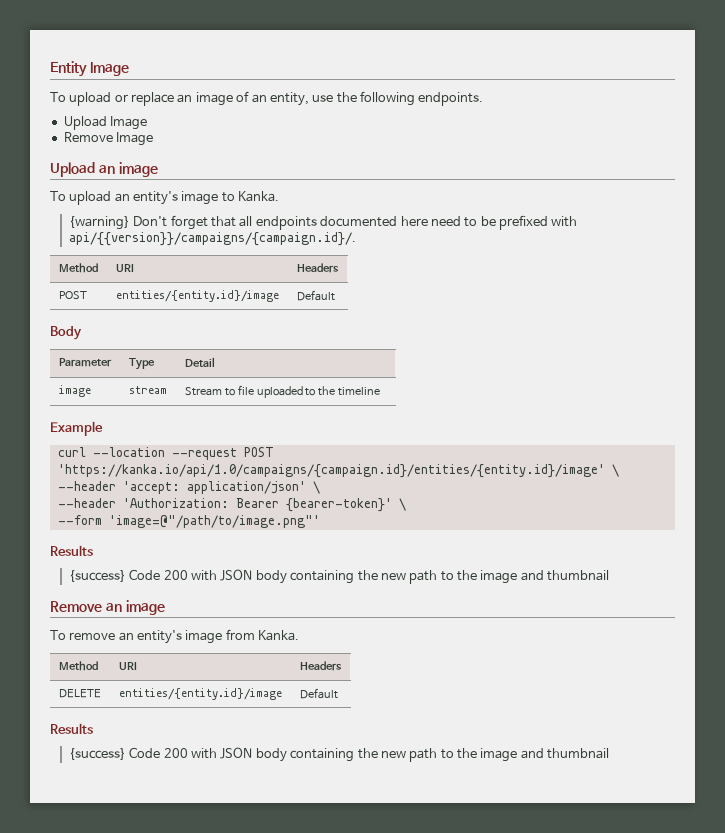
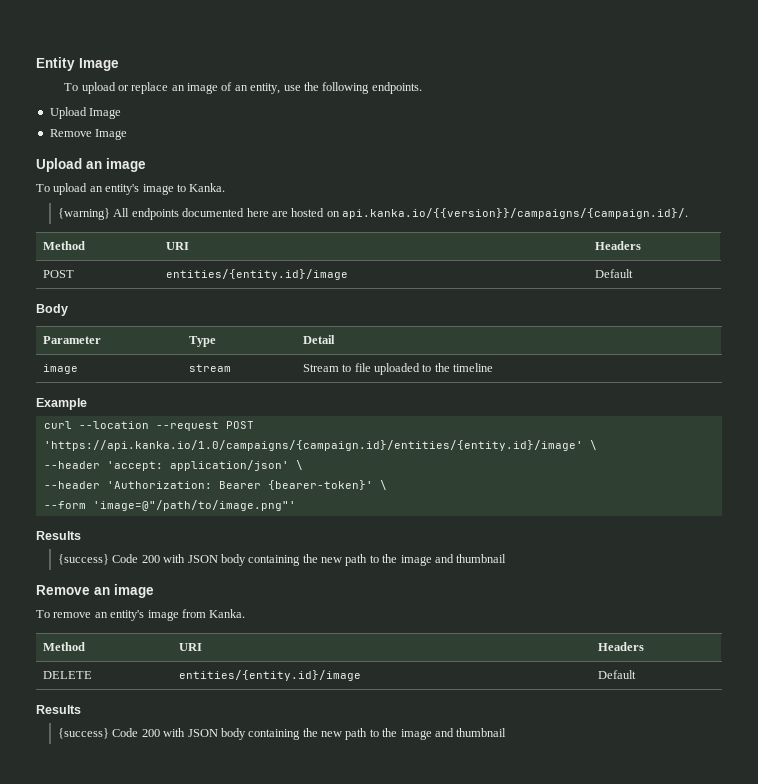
[133,215,578,230] [68,232,356,246] Don't forget that all endpoints documented here need to be prefixed with api/{{version}}/campaigns/{campaign.id}/. -> [113,208,689,220] All endpoints documented here are hosted on api.kanka.io/{{version}}/campaigns/{campaign.id}/.
[57,464,605,478] 'https://kanka.io/api/1.0/campaigns/{campaign.id}/entities/{entity.id}/image' -> [43,440,583,451] 'https://api.kanka.io/1.0/campaigns/{campaign.id}/entities/{entity.id}/image'

